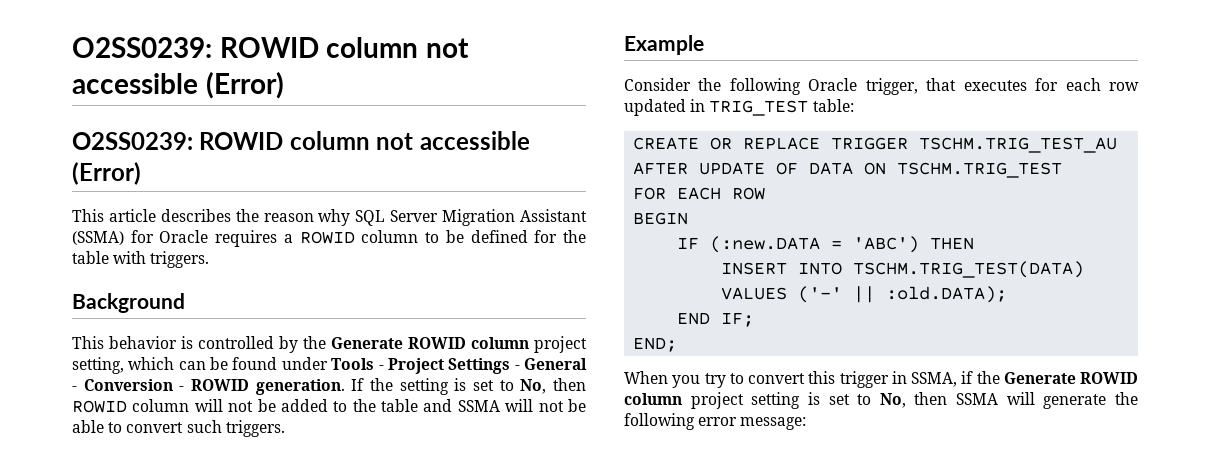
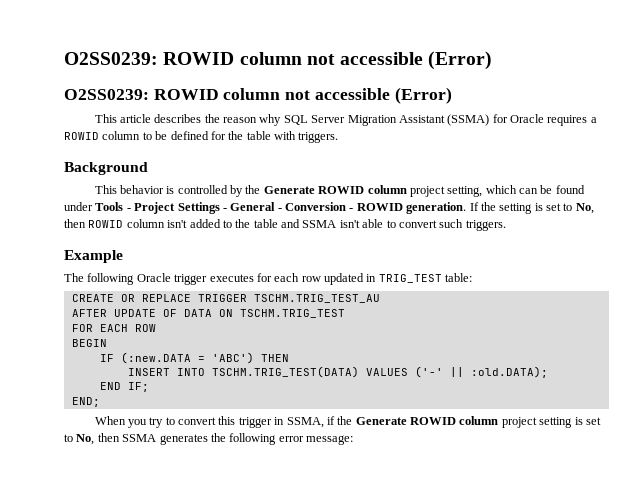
[194,399,276,412] will not be -> [167,220,188,228] isn't
[505,399,586,412] will not be -> [339,220,360,228] isn't
[624,78,957,95] Consider the following Oracle trigger, that -> [64,273,208,285] The following Oracle trigger
[1006,392,1107,409] will generate -> [159,434,208,445] generates

